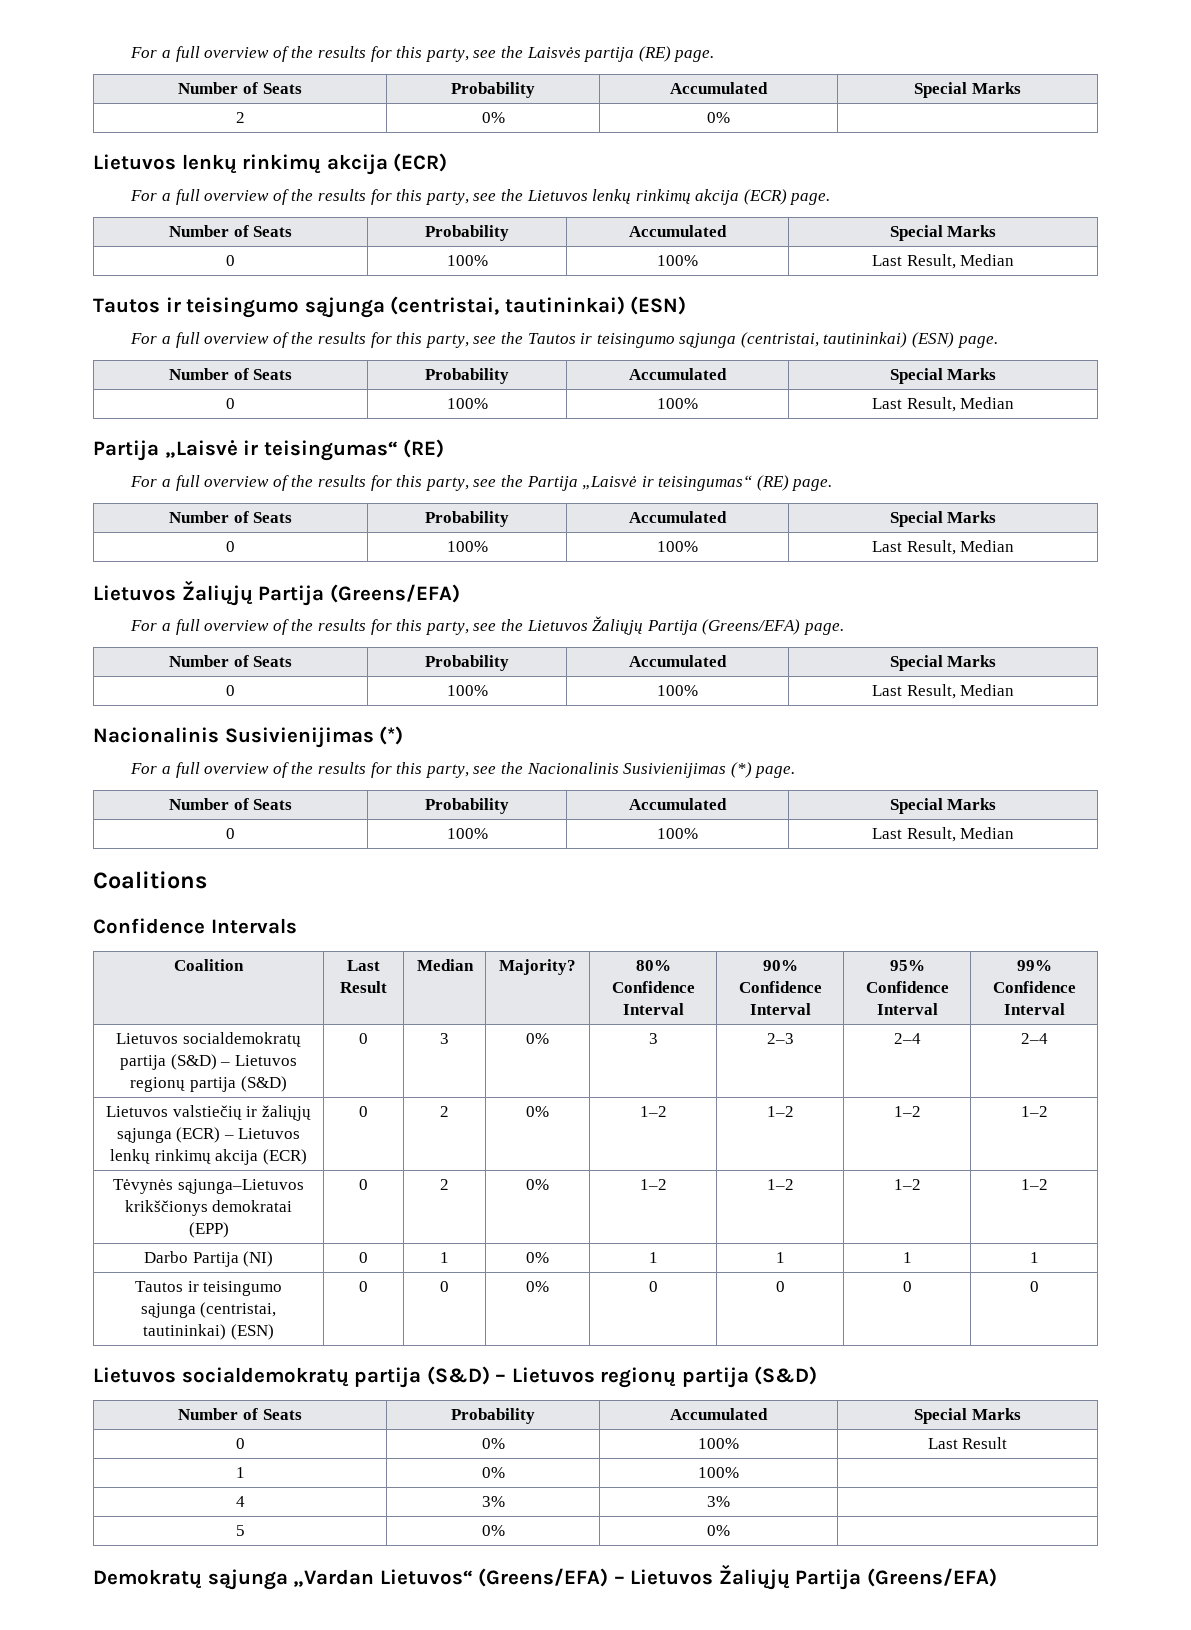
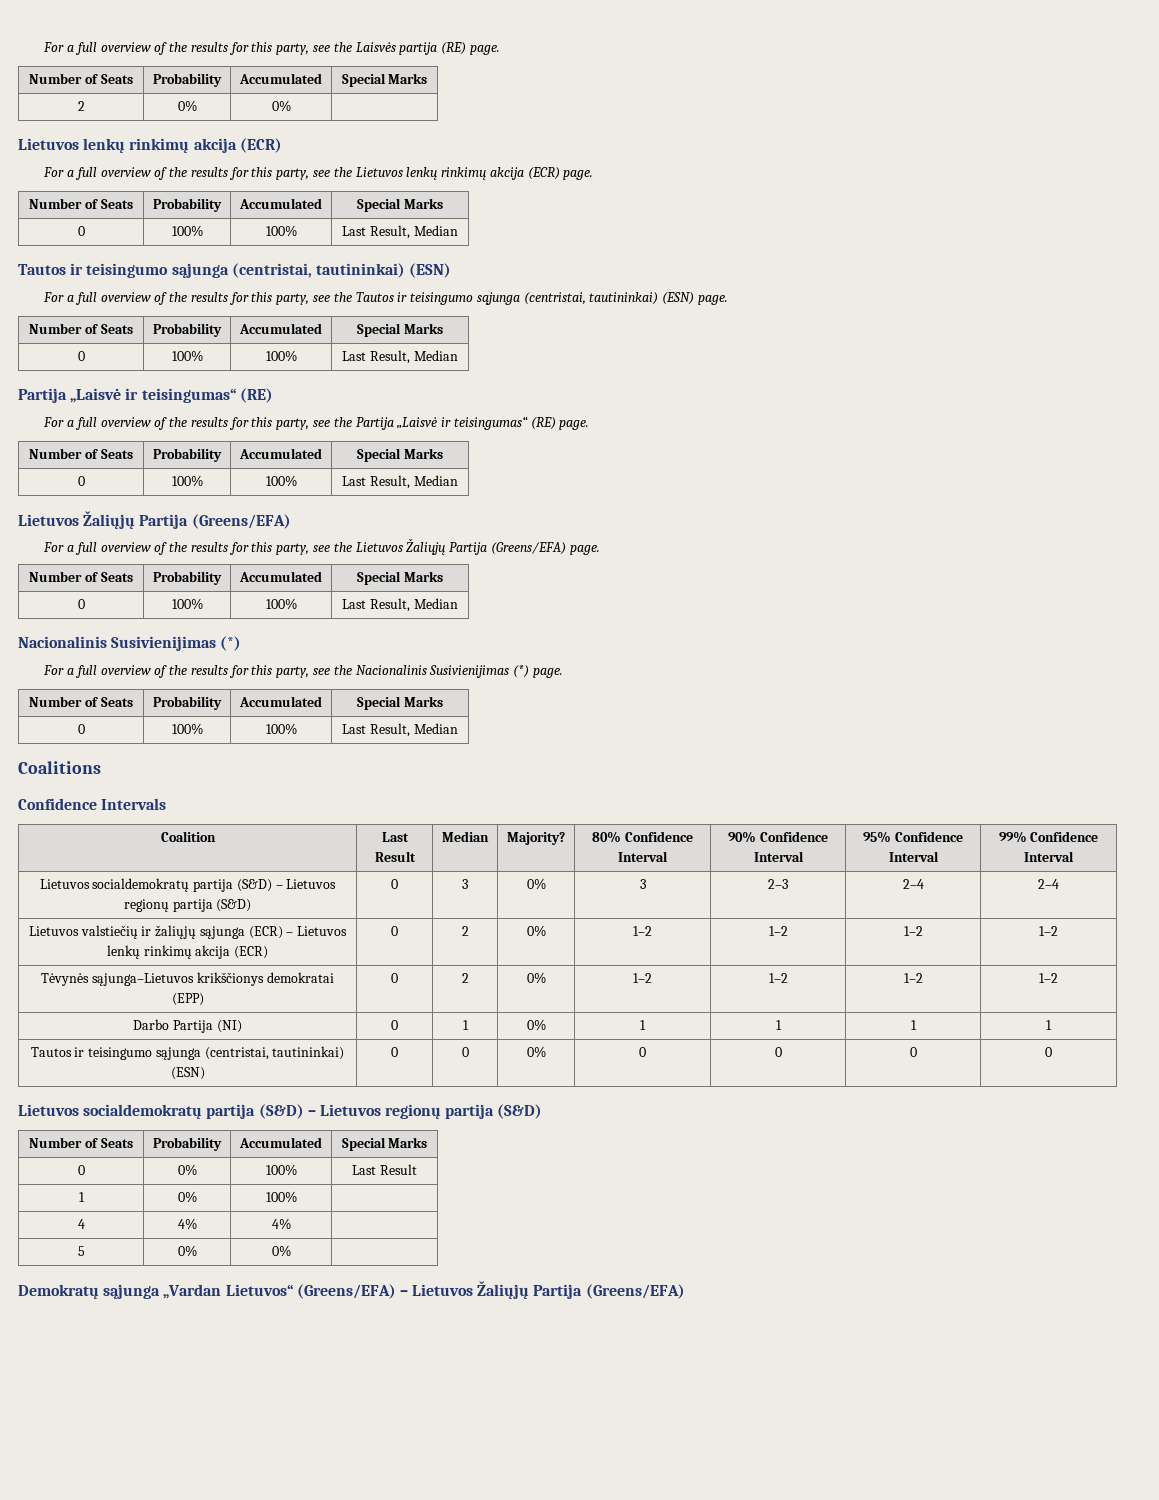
[481,1496,505,1507] [707,1496,730,1507] 3% | 3% -> [177,1218,197,1230] [271,1218,291,1230] 4% | 4%

